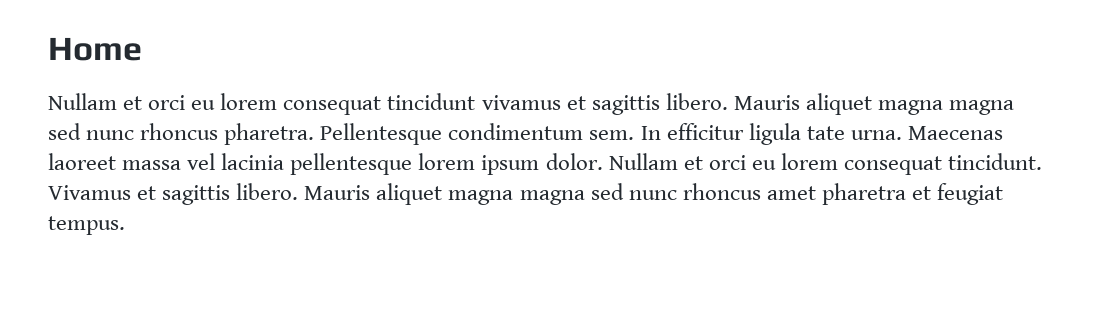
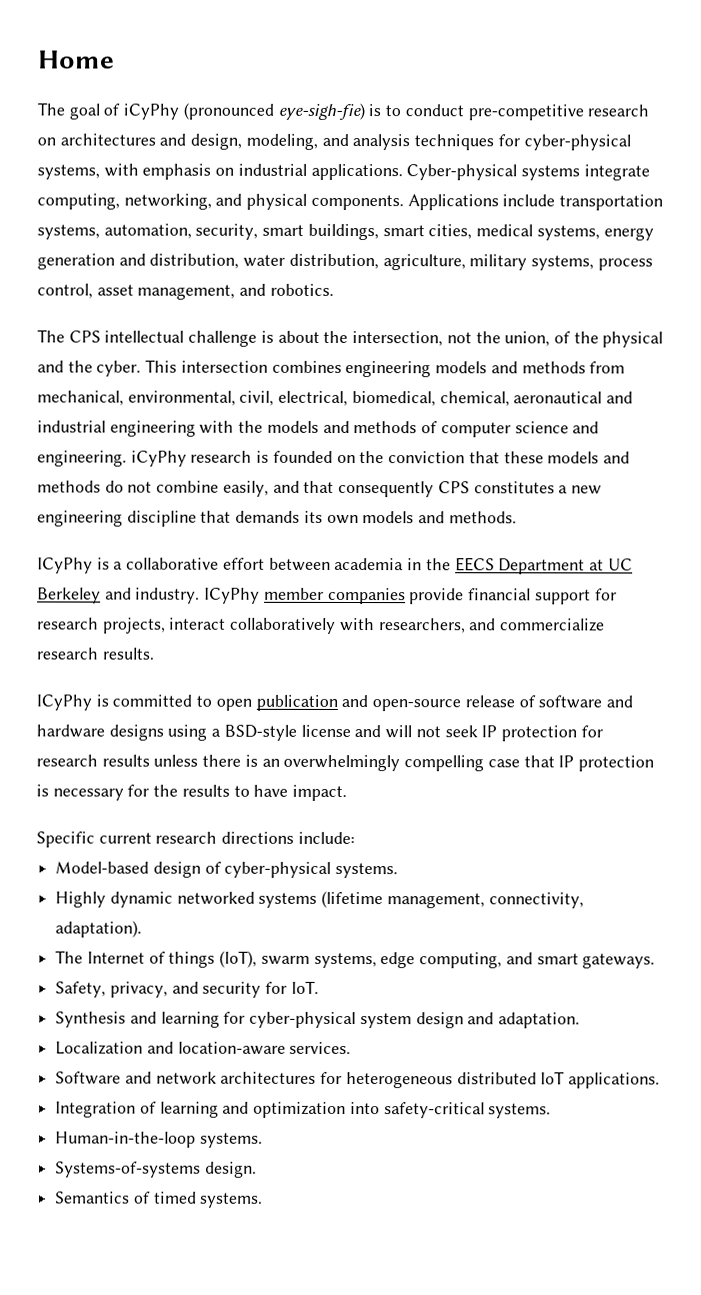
[48,93,1015,115] [48,123,1003,145] [48,153,1043,175] [48,183,1004,205] [48,216,125,235] Nullam et orci eu lorem consequat tincidunt vivamus et sagittis libero. Mauris aliquet magna magna sed nunc rhoncus pharetra. Pellentesque condimentum sem. In efficitur ligula tate urna. Maecenas laoreet massa vel lacinia pellentesque lorem ipsum dolor. Nullam et orci eu lorem consequat tincidunt. Vivamus et sagittis libero. Mauris aliquet magna magna sed nunc rhoncus amet pharetra et feugiat tempus. -> [37,102,650,121] [37,133,631,151] [37,163,650,181] [37,193,664,211] [37,223,654,241] [37,253,653,271] [37,283,334,300] [37,329,664,348] [37,359,626,378] [37,390,634,407] [37,420,600,438] [37,450,630,467] [37,480,602,498] [37,510,517,527] [37,557,633,575] [37,587,617,605] [37,617,606,634] [36,647,154,660] [36,694,633,712] [36,724,603,742] [36,754,654,772] [36,784,348,801] [36,831,355,848] [55,861,399,879] [55,890,584,909] [55,920,143,938] [55,950,656,969] [55,980,319,998] [55,1011,581,1029] [55,1041,352,1055] [55,1071,661,1089] [55,1101,552,1119] [55,1131,263,1148] [55,1161,257,1178] [55,1191,264,1208] The goal of iCyPhy (pronounced eye-sigh-fie) is to conduct pre-competitive research on architectures and design, modeling, and analysis techniques for cyber-physical systems, with emphasis on industrial applications. Cyber-physical systems integrate computing, networking, and physical components. Applications include transportation systems, automation, security, smart buildings, smart cities, medical systems, energy generation and distribution, water distribution, agriculture, military systems, process control, asset management, and robotics. // The CPS intellectual challenge is about the intersection, not the union, of the physical and the cyber. This intersection combines engineering models and methods from mechanical, environmental, civil, electrical, biomedical, chemical, aeronautical and industrial engineering with the models and methods of computer science and engineering. iCyPhy research is founded on the conviction that these models and methods do not combine easily, and that consequently CPS constitutes a new engineering discipline that demands its own models and methods. // ICyPhy is a collaborative effort between academia in the EECS Department at UC Berkeley and industry. ICyPhy member companies provide financial support for research projects, interact collaboratively with researchers, and commercialize research results. // ICyPhy is committed to open publication and open-source release of software and hardware designs using a BSD-style license and will not seek IP protection for research results unless there is an overwhelmingly compelling case that IP protection is necessary for the results to have impact. // Specific current research directions include: // Model-based design of cyber-physical systems. // Highly dynamic networked systems (lifetime management, connectivity, adaptation). // The Internet of things (IoT), swarm systems, edge computing, and smart gateways. // Safety, privacy, and security for IoT. // Synthesis and learning for cyber-physical system design and adaptation. // Localization and location-aware services. // Software and network architectures for heterogeneous distributed IoT applications. // Integration of learning and optimization into safety-critical systems. // Human-in-the-loop systems. // Systems-of-systems design. // Semantics of timed systems.

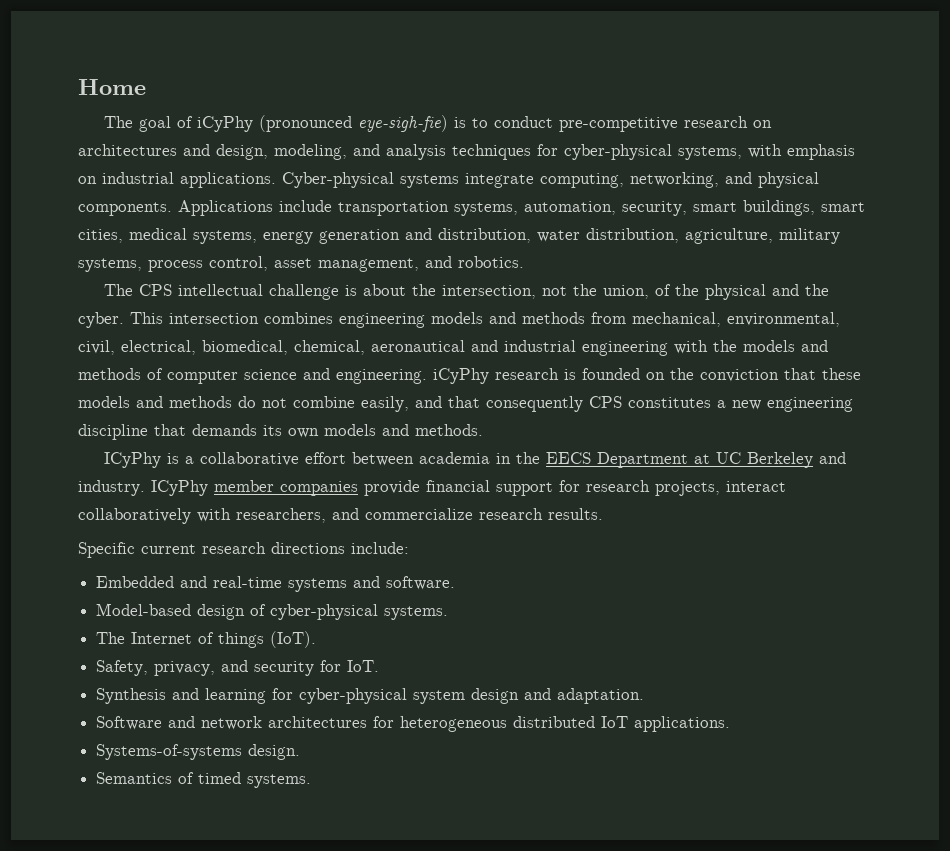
[36,694,633,712] [36,724,603,742] [36,754,654,772] [36,784,348,801] // ICyPhy is committed to open publication and open-source release of software and hardware designs using a BSD-style license and will not seek IP protection for research results unless there is an overwhelmingly compelling case that IP protection is necessary for the results to have impact. -> (603, 514) none
(355, 838) none -> [96,576,456,592] // Embedded and real-time systems and software.
[55,890,584,909] [55,920,143,938] [55,950,656,969] Highly dynamic networked systems (lifetime management, connectivity, adaptation). // The Internet of things (IoT), swarm systems, edge computing, and smart gateways. -> [96,631,317,648] The Internet of things (IoT).
[55,1041,352,1055] // Localization and location-aware services. -> (645, 696) none
[55,1101,552,1119] [55,1131,263,1148] // Integration of learning and optimization into safety-critical systems. // Human-in-the-loop systems. -> (731, 724) none

